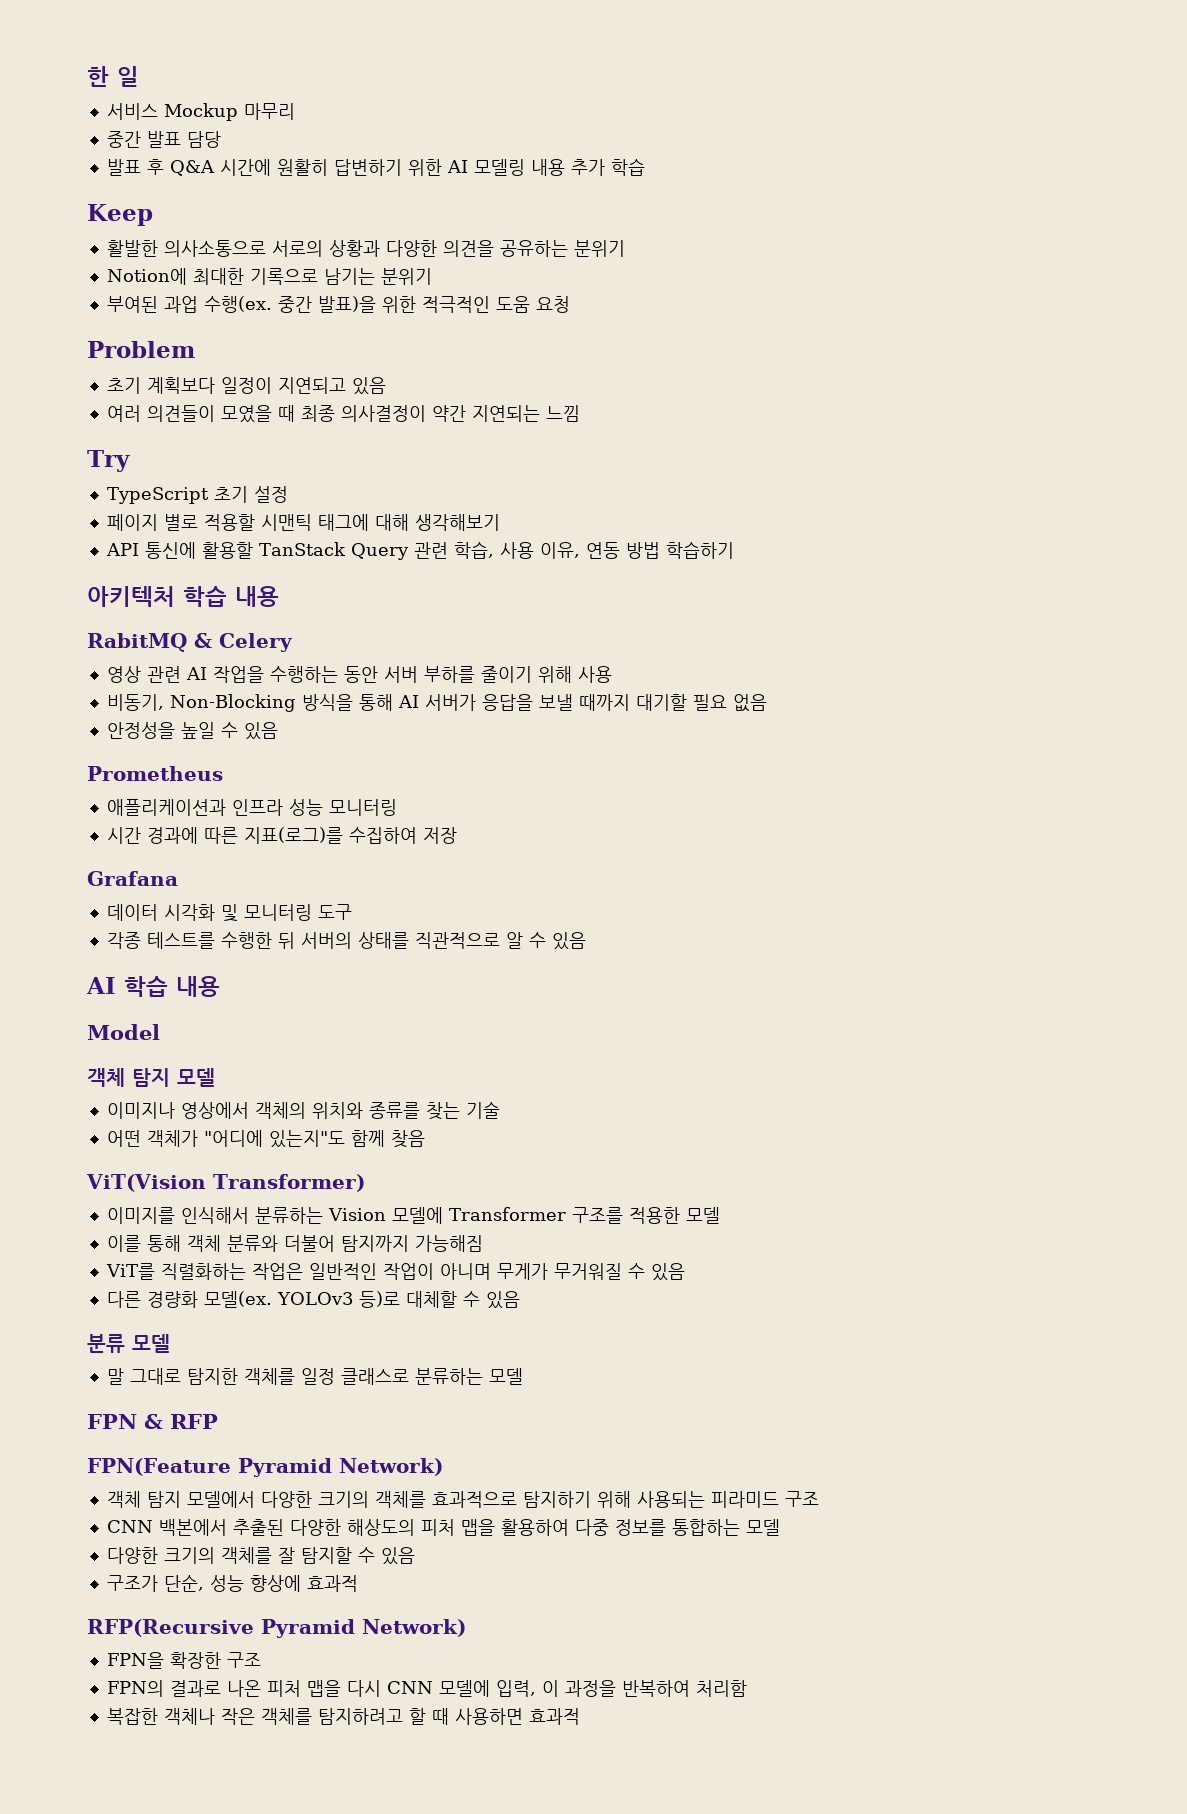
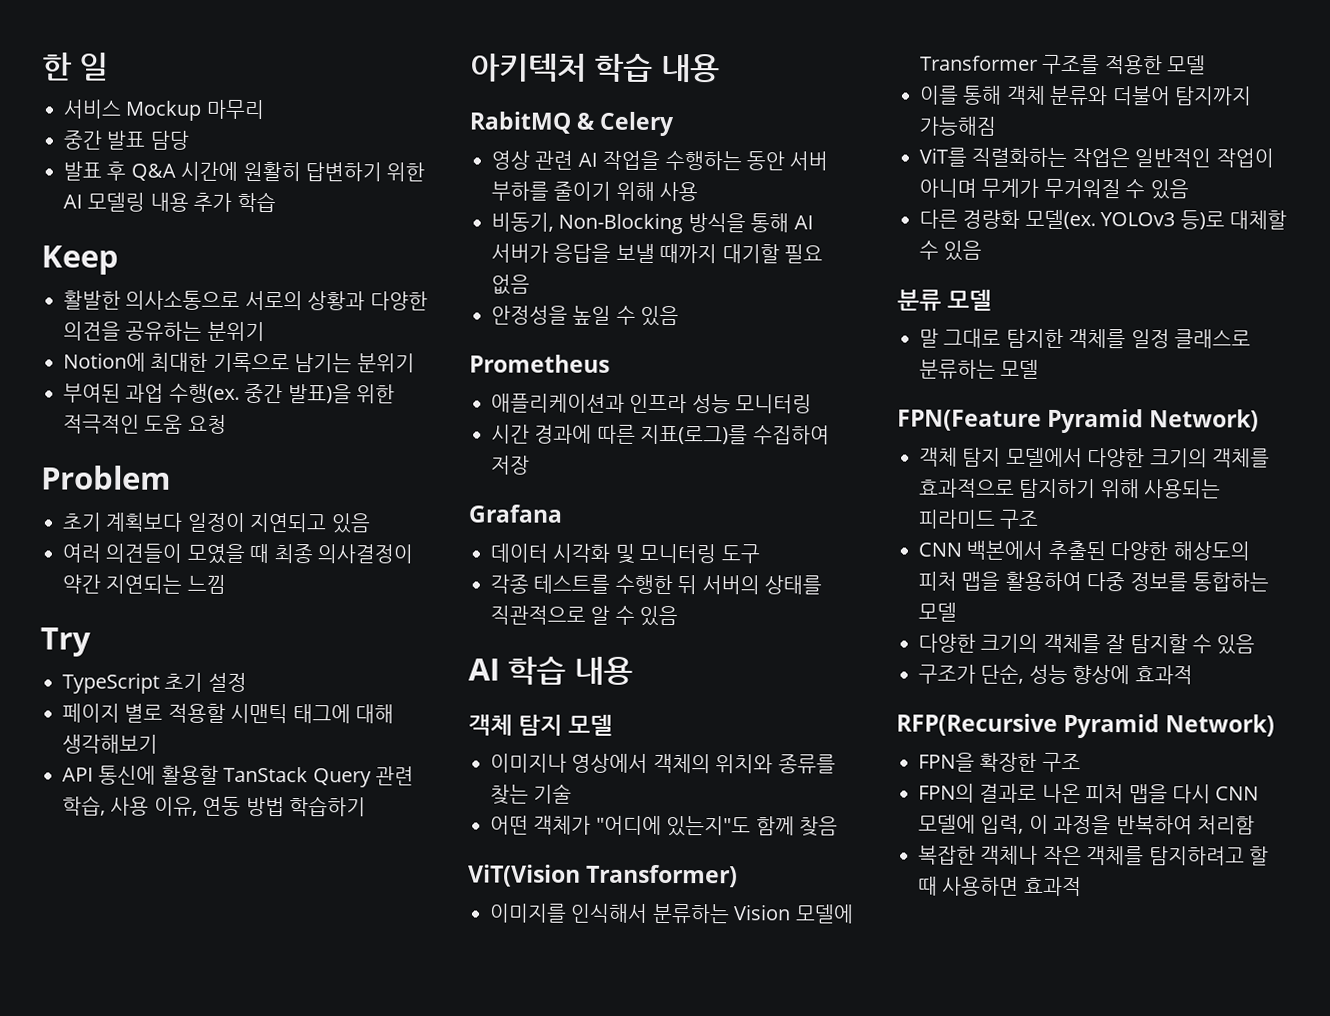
[87,1024,160,1040] // Model -> (633, 670) none
[87,1414,218,1429] // FPN & RFP -> (1040, 369) none

